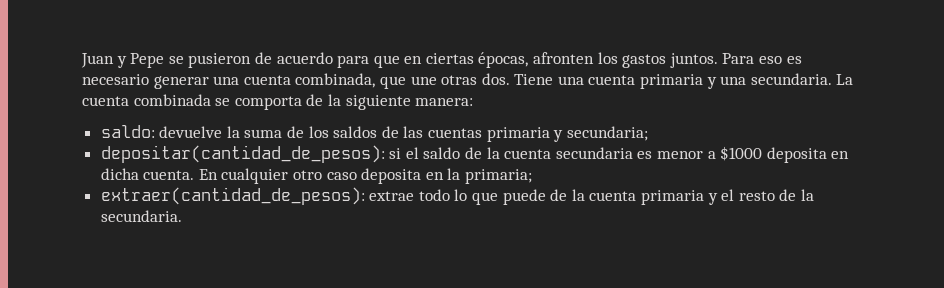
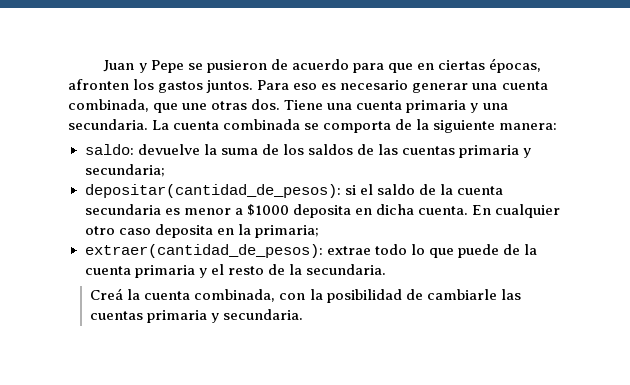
(182, 216) none -> [90,288,521,303] [90,309,304,323] // Creá la cuenta combinada, con la posibilidad de cambiarle las cuentas primaria y secundaria.

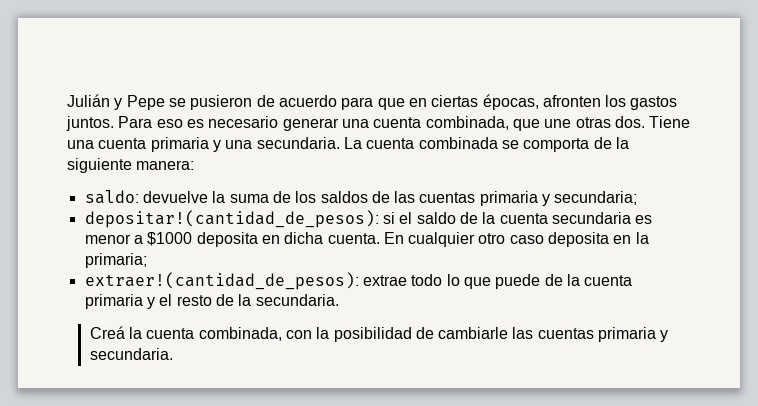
[103,60,135,72] Juan -> [67,94,110,107] Julián
[84,184,341,198] depositar(cantidad_de_pesos): -> [84,210,379,228] depositar!(cantidad_de_pesos):
[84,244,323,258] extraer(cantidad_de_pesos): -> [84,272,359,290] extraer!(cantidad_de_pesos):

